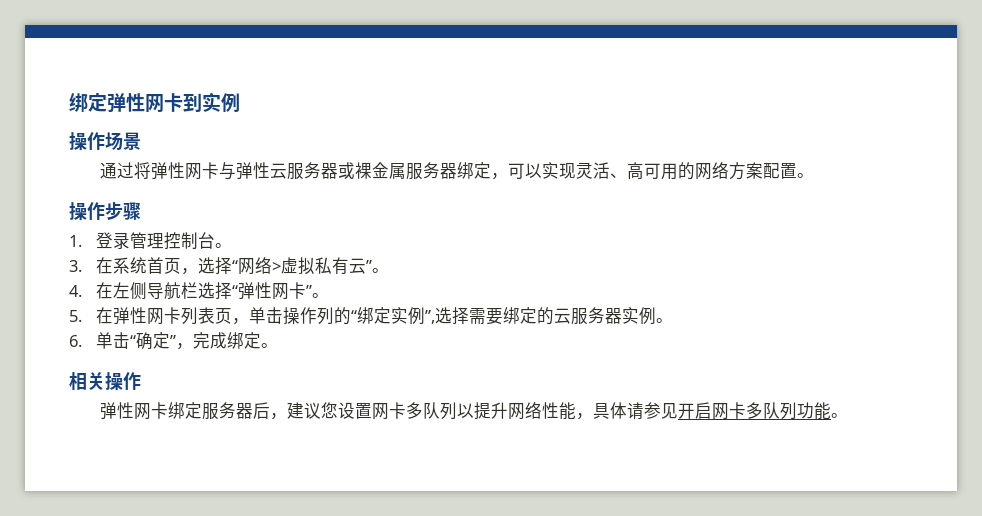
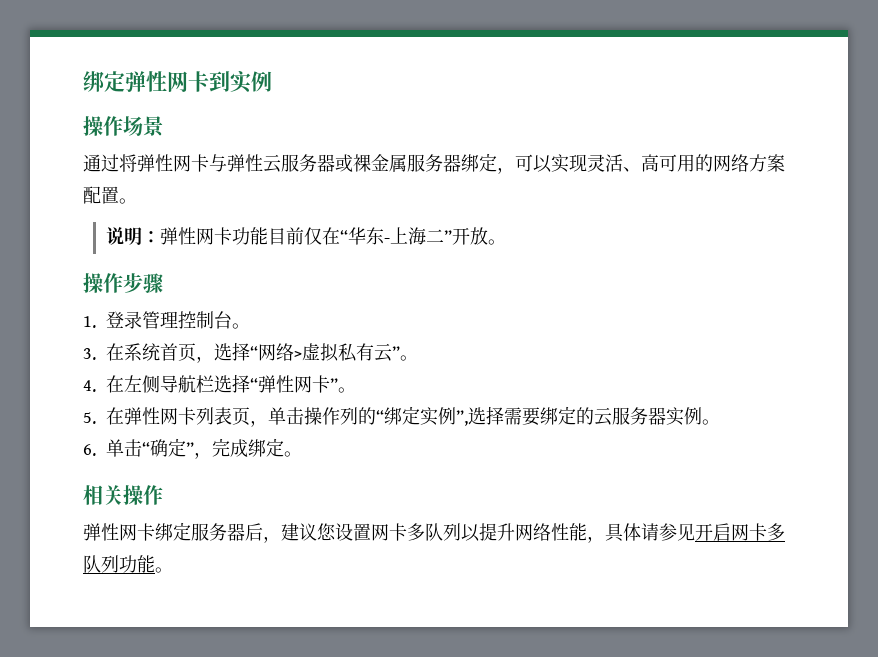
(814, 175) none -> [105,227,506,245] // 说明：弹性网卡功能目前仅在“华东-上海二”开放。

